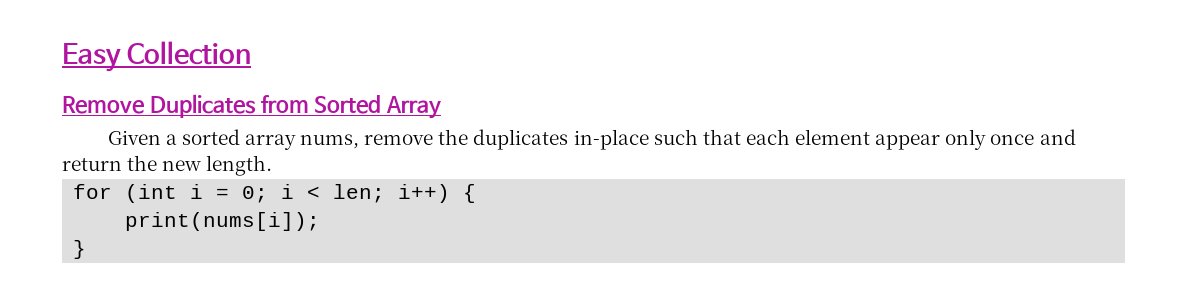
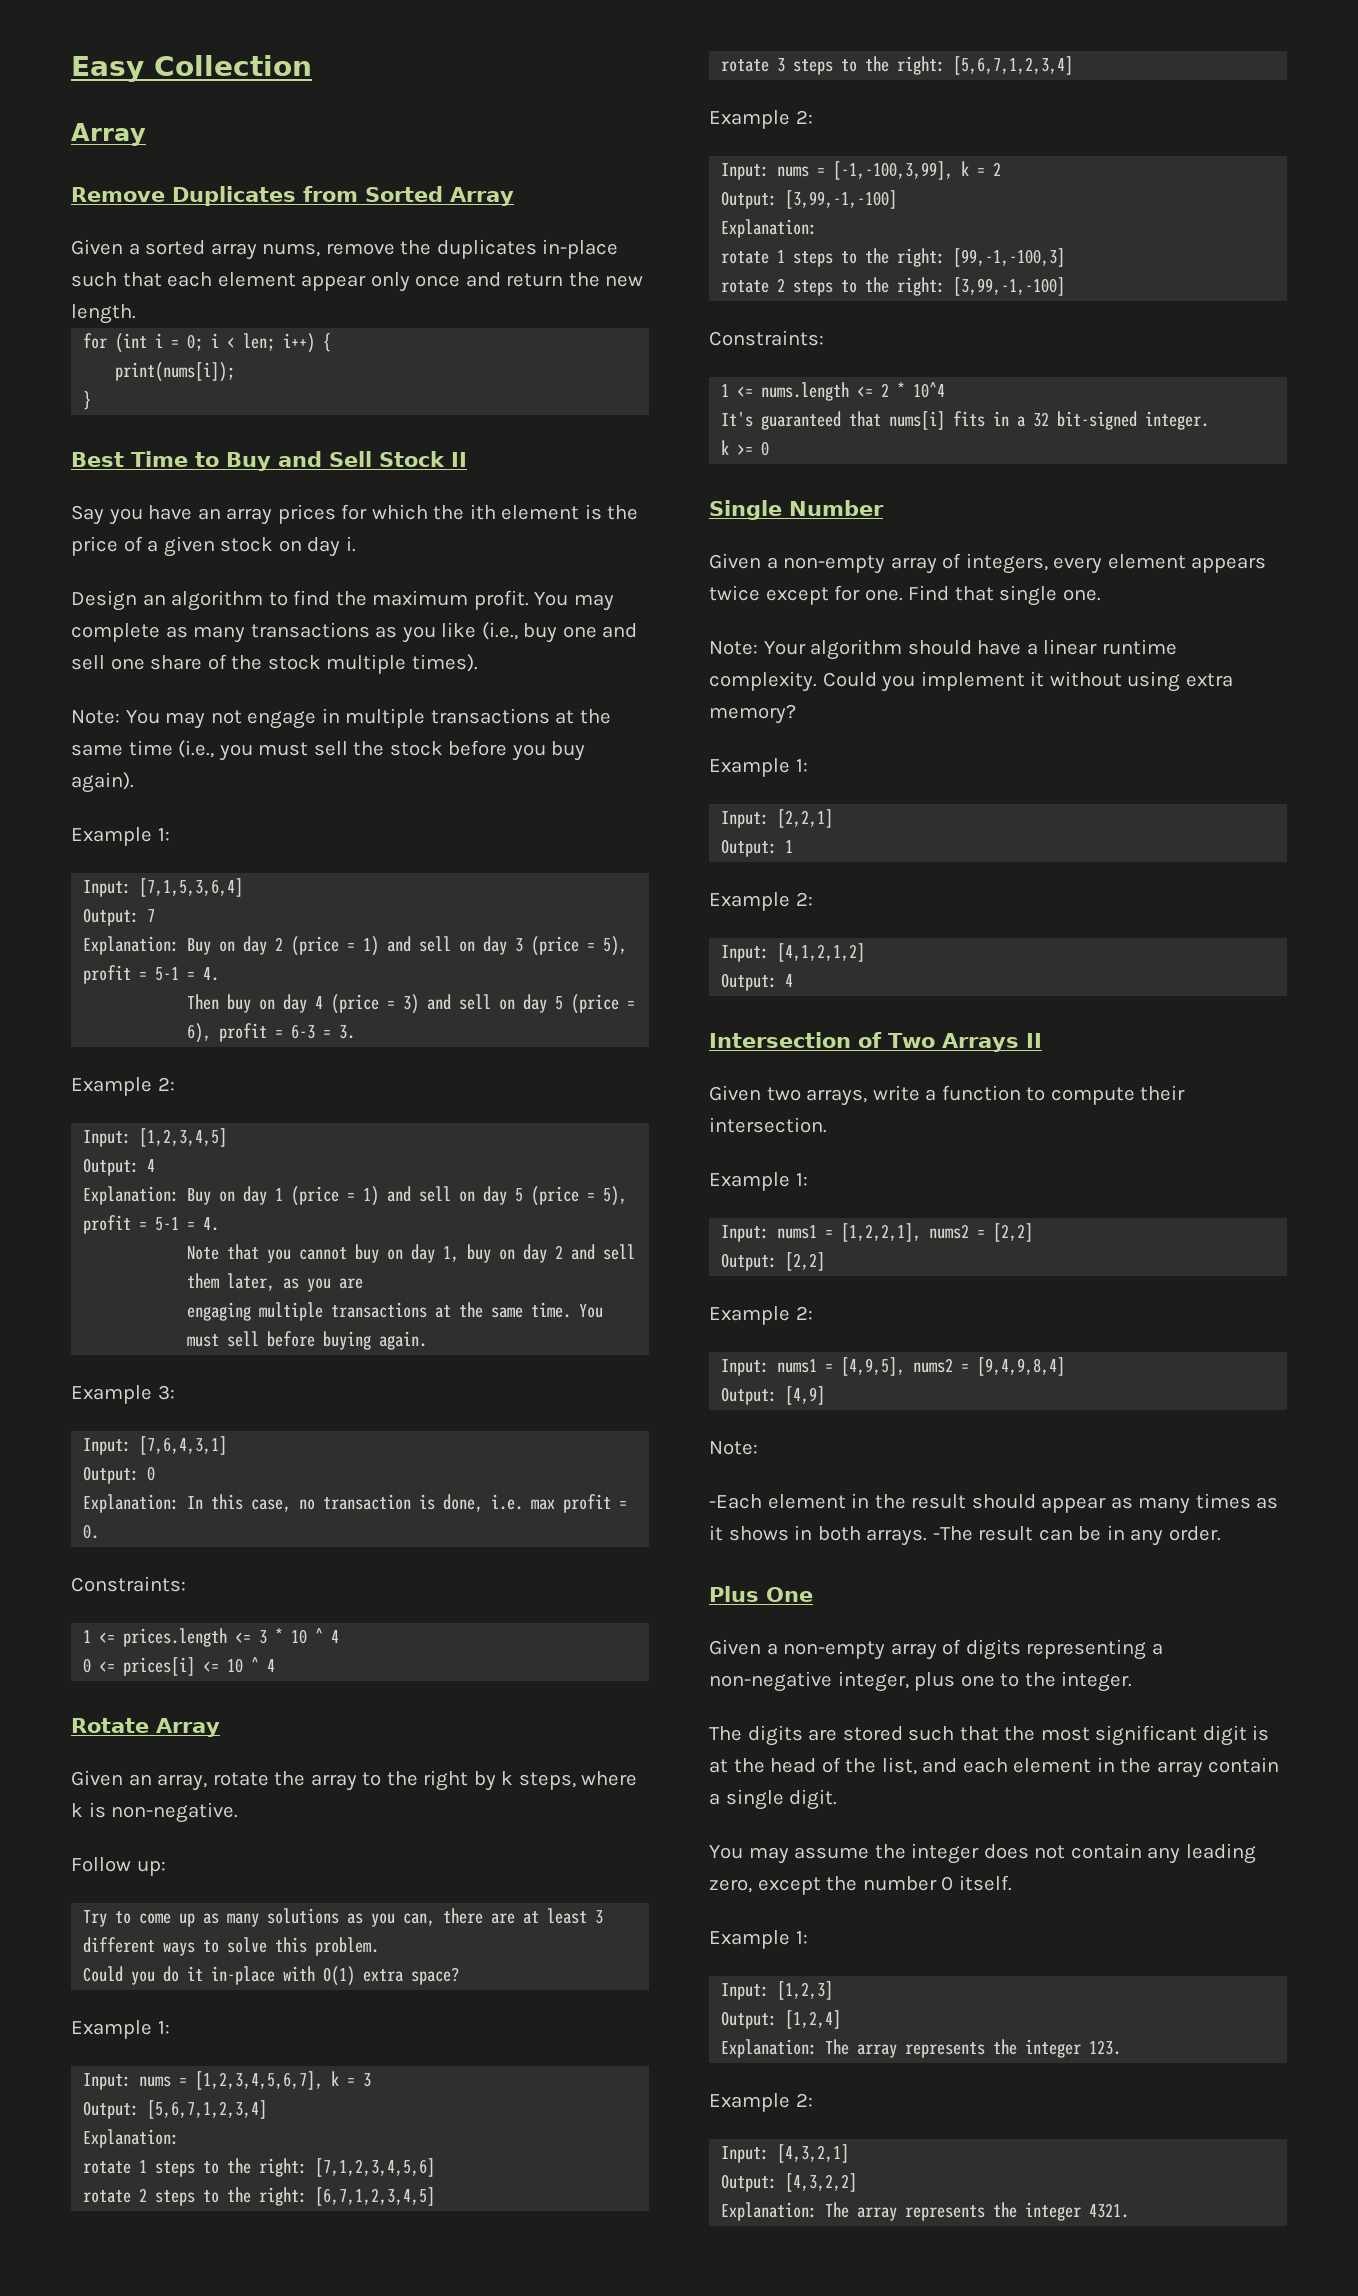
(252, 53) none -> [71,123,146,146] // Array
(87, 249) none -> [71,451,467,471] [71,504,639,525] [71,536,356,557] [71,590,614,611] [71,622,638,643] [71,654,478,674] [71,708,611,729] [71,740,586,761] [71,772,134,793] [71,827,170,846] [83,878,244,897] [83,908,156,926] [83,936,628,956] [83,965,220,984] [187,994,636,1014] [187,1023,356,1043] [71,1077,175,1096] [83,1128,228,1147] [83,1158,156,1176] [83,1186,628,1206] [83,1215,220,1234] [187,1244,636,1263] [187,1273,364,1292] [187,1302,604,1321] [187,1331,428,1350] [71,1385,175,1404] [83,1436,228,1455] [83,1466,156,1484] [83,1494,628,1513] [83,1524,100,1539] [71,1576,186,1592] [83,1628,340,1647] [83,1657,276,1676] [71,1718,220,1737] [71,1770,638,1791] [71,1802,239,1823] [71,1857,166,1876] [83,1908,604,1927] [83,1937,380,1956] [83,1966,460,1986] [71,2020,170,2039] [83,2071,372,2090] [83,2100,268,2119] [83,2129,180,2148] [83,2158,436,2177] [83,2187,436,2206] [721,56,1074,75] [709,110,813,129] [721,161,1002,180] [721,190,898,209] [721,219,818,238] [721,248,1066,267] [721,277,1066,296] [709,330,824,346] [721,382,946,401] [721,411,1210,430] [721,440,770,456] [709,500,884,520] [709,553,1267,574] [709,585,1101,606] [709,639,1177,660] [709,671,1233,692] [709,704,796,724] [709,758,808,777] [721,809,834,828] [721,839,794,857] [709,892,813,911] [721,943,866,962] [721,973,794,991] [709,1032,1042,1052] [709,1085,1186,1106] [709,1117,827,1133] [709,1172,808,1191] [721,1223,1034,1242] [721,1252,826,1271] [709,1306,813,1325] [721,1357,1066,1376] [721,1386,826,1405] [709,1441,758,1455] [709,1493,1279,1514] [709,1525,1221,1546] [709,1586,813,1602] [709,1639,1163,1660] [709,1671,1133,1692] [709,1725,1270,1746] [709,1757,1280,1778] [709,1789,838,1810] [709,1843,1256,1864] [709,1875,1012,1895] [709,1930,808,1949] [721,1981,834,2000] [721,2010,842,2029] [721,2039,1122,2058] [709,2093,813,2112] [721,2144,850,2163] [721,2173,858,2192] [721,2202,1130,2221] // Best Time to Buy and Sell Stock II // Say you have an array prices for which the ith element is the price of a given stock on day i. // Design an algorithm to find the maximum profit. You may complete as many transactions as you like (i.e., buy one and sell one share of the stock multiple times). // Note: You may not engage in multiple transactions at the same time (i.e., you must sell the stock before you buy again). // Example 1: // Input: [7,1,5,3,6,4] // Output: 7 // Explanation: Buy on day 2 (price = 1) and sell on day 3 (price = 5), profit = 5-1 = 4. // Then buy on day 4 (price = 3) and sell on day 5 (price = 6), profit = 6-3 = 3. // Example 2: // Input: [1,2,3,4,5] // Output: 4 // Explanation: Buy on day 1 (price = 1) and sell on day 5 (price = 5), profit = 5-1 = 4. // Note that you cannot buy on day 1, buy on day 2 and sell them later, as you are // engaging multiple transactions at the same time. You must sell before buying again. // Example 3: // Input: [7,6,4,3,1] // Output: 0 // Explanation: In this case, no transaction is done, i.e. max profit = 0. // Constraints: // 1 <= prices.length <= 3 * 10 ^ 4 // 0 <= prices[i] <= 10 ^ 4 // Rotate Array // Given an array, rotate the array to the right by k steps, where k is non-negative. // Follow up: // Try to come up as many solutions as you can, there are at least 3 different ways to solve this problem. // Could you do it in-place with O(1) extra space? // Example 1: // Input: nums = [1,2,3,4,5,6,7], k = 3 // Output: [5,6,7,1,2,3,4] // Explanation: // rotate 1 steps to the right: [7,1,2,3,4,5,6] // rotate 2 steps to the right: [6,7,1,2,3,4,5] // rotate 3 steps to the right: [5,6,7,1,2,3,4] // Example 2: // Input: nums = [-1,-100,3,99], k = 2 // Output: [3,99,-1,-100] // Explanation: // rotate 1 steps to the right: [99,-1,-100,3] // rotate 2 steps to the right: [3,99,-1,-100] // Constraints: // 1 <= nums.length <= 2 * 10^4 // It's guaranteed that nums[i] fits in a 32 bit-signed integer. // k >= 0 // Single Number // Given a non-empty array of integers, every element appears twice except for one. Find that single one. // Note: Your algorithm should have a linear runtime complexity. Could you implement it without using extra memory? // Example 1: // Input: [2,2,1] // Output: 1 // Example 2: // Input: [4,1,2,1,2] // Output: 4 // Intersection of Two Arrays II // Given two arrays, write a function to compute their intersection. // Example 1: // Input: nums1 = [1,2,2,1], nums2 = [2,2] // Output: [2,2] // Example 2: // Input: nums1 = [4,9,5], nums2 = [9,4,9,8,4] // Output: [4,9] // Note: // -Each element in the result should appear as many times as it shows in both arrays. -The result can be in any order. // Plus One // Given a non-empty array of digits representing a non-negative integer, plus one to the integer. // The digits are stored such that the most significant digit is at the head of the list, and each element in the array contain a single digit. // You may assume the integer does not contain any leading zero, except the number 0 itself. // Example 1: // Input: [1,2,3] // Output: [1,2,4] // Explanation: The array represents the integer 123. // Example 2: // Input: [4,3,2,1] // Output: [4,3,2,2] // Explanation: The array represents the integer 4321.

